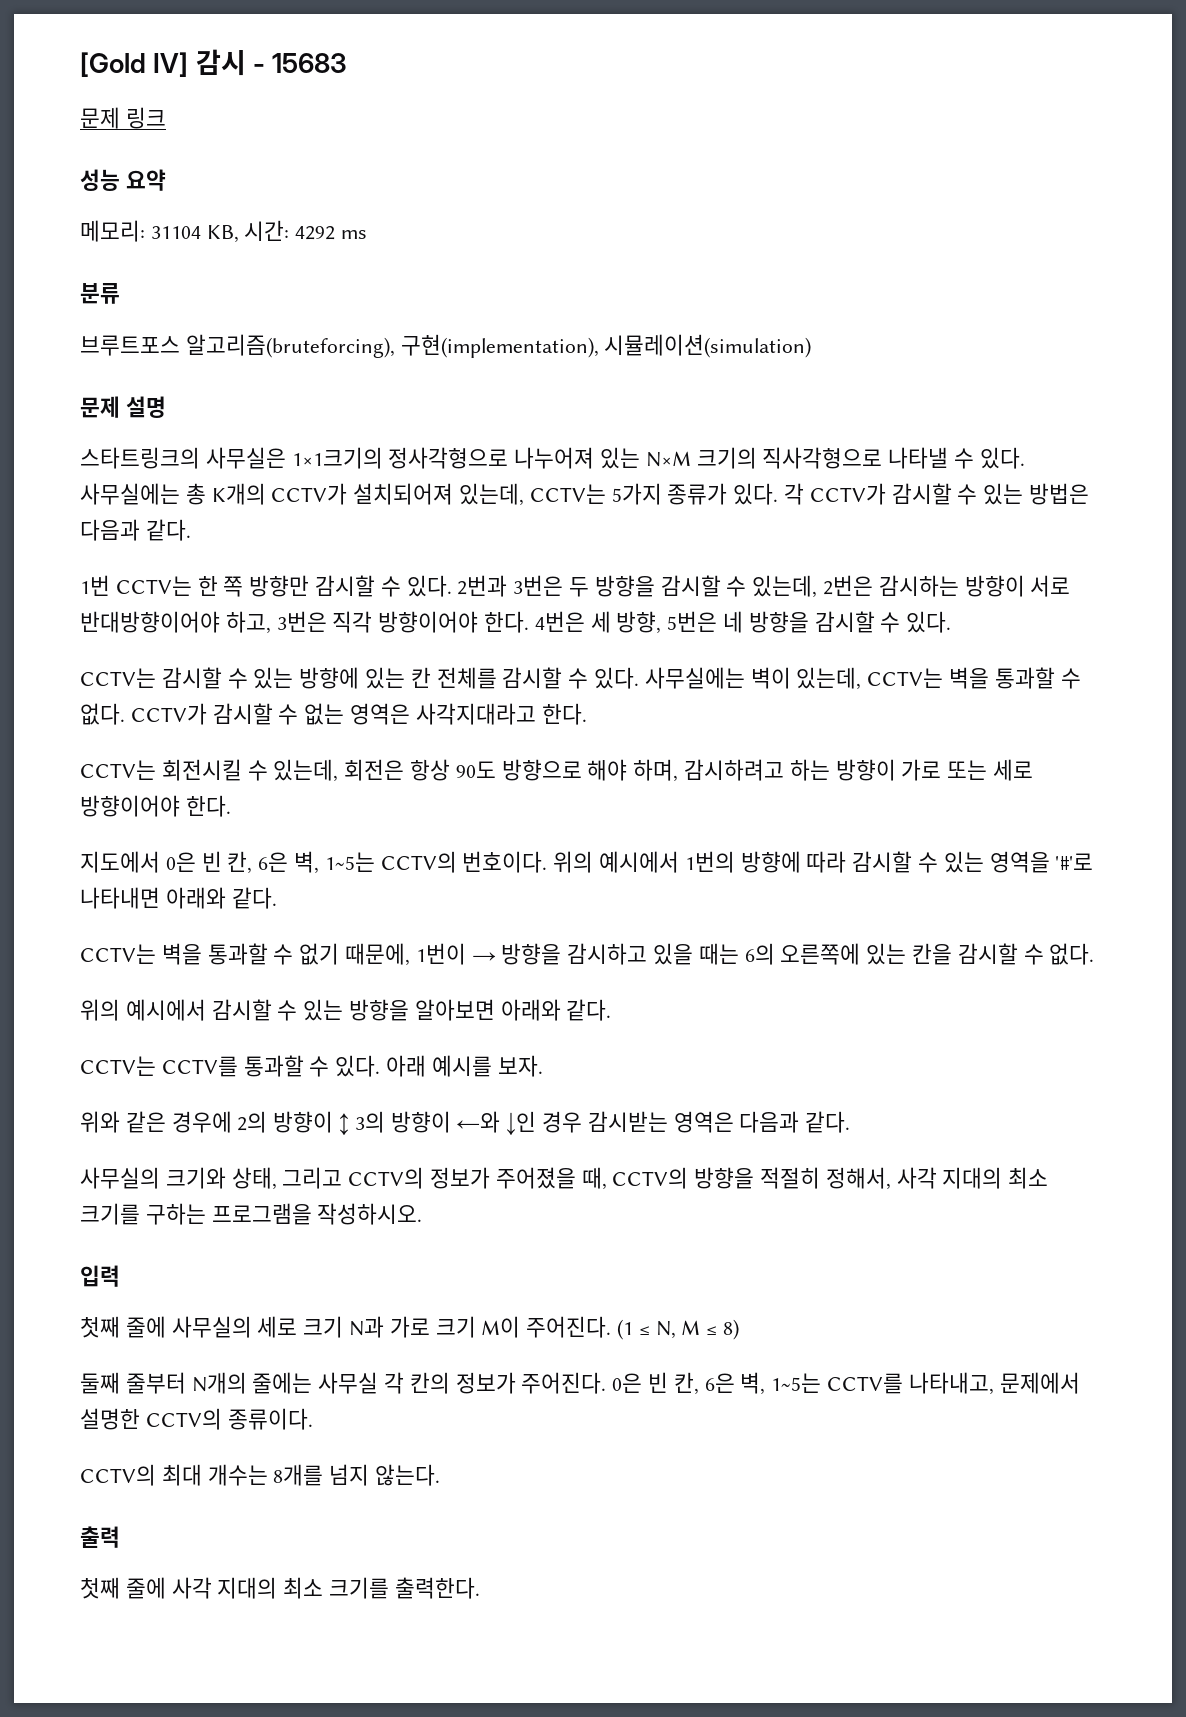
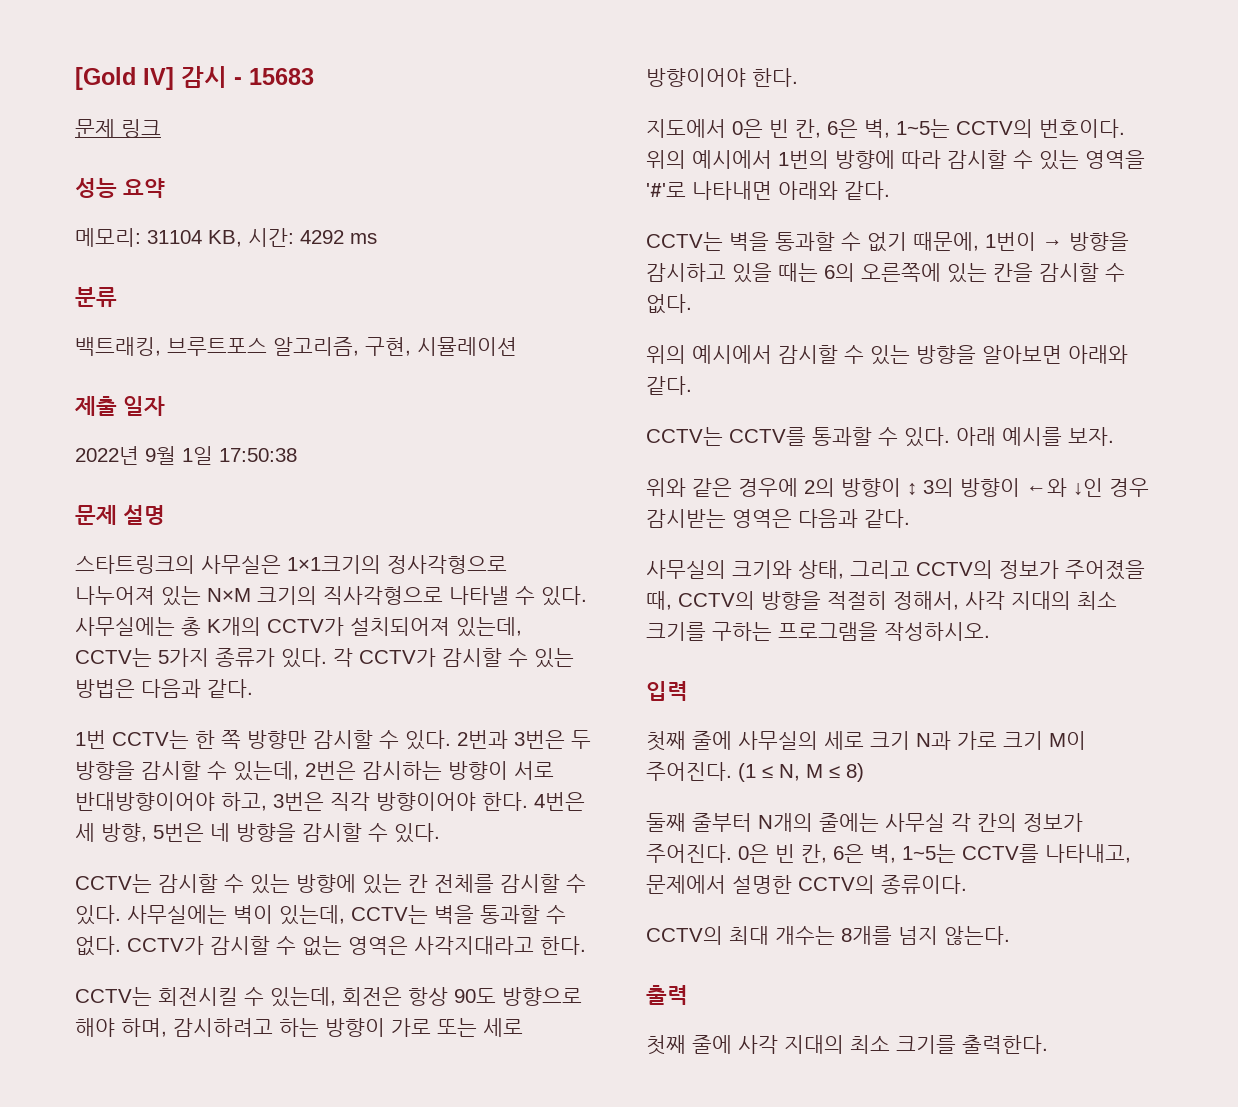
[80,334,812,358] 브루트포스 알고리즘(bruteforcing), 구현(implementation), 시뮬레이션(simulation) -> [75,337,517,356] [75,396,165,416] [75,446,297,465] 백트래킹, 브루트포스 알고리즘, 구현, 시뮬레이션 // 제출 일자 // 2022년 9월 1일 17:50:38

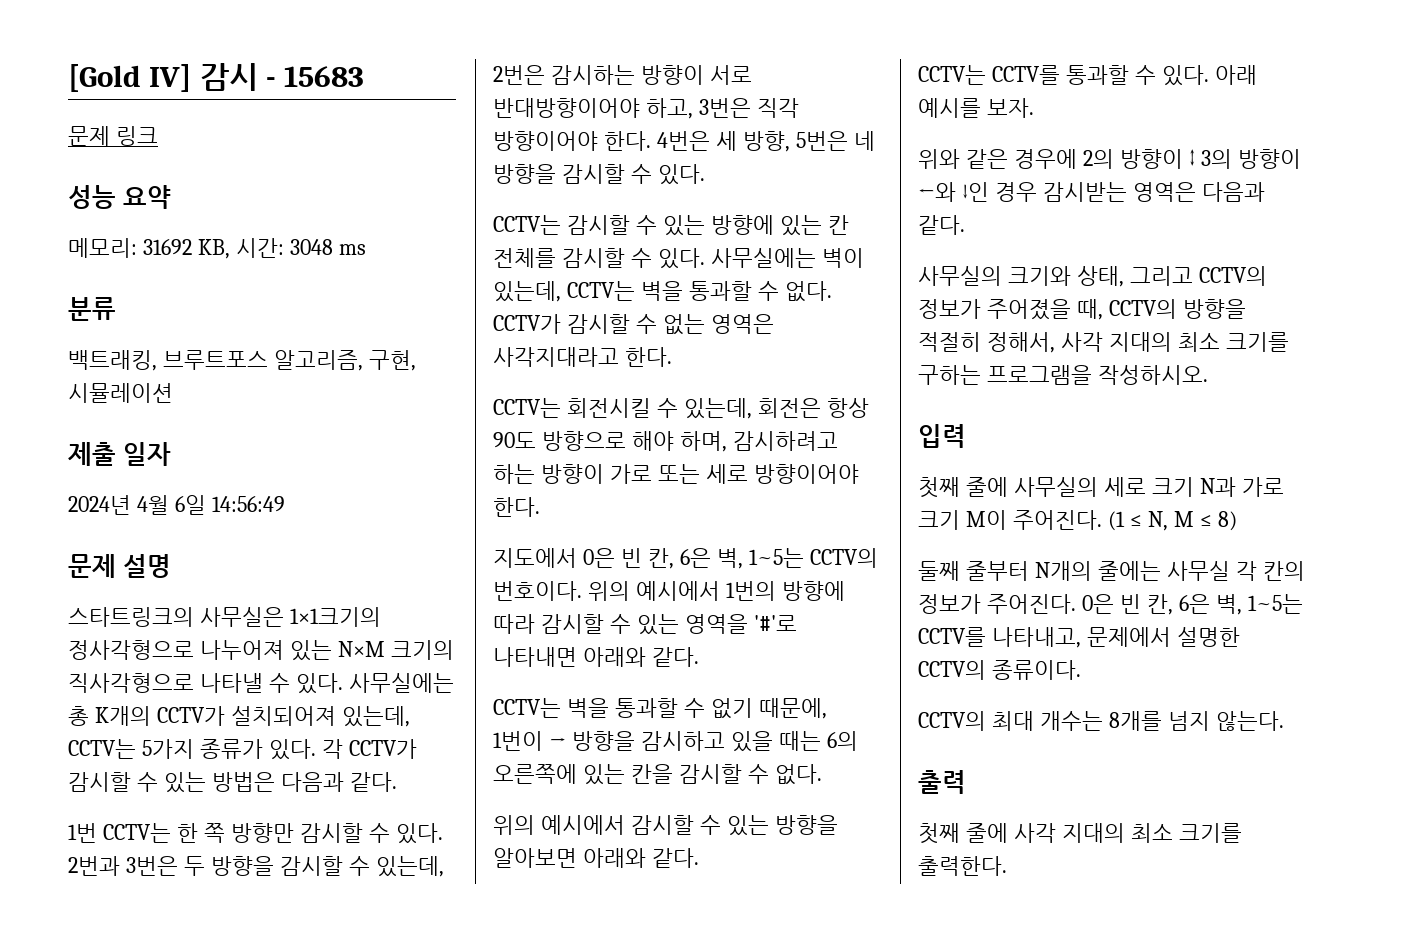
[147,230,202,244] 31104 -> [142,239,192,255] 31692
[300,230,344,244] 4292 -> [289,239,333,255] 3048
[75,446,297,465] 2022년 9월 1일 17:50:38 -> [68,495,285,515] 2024년 4월 6일 14:56:49

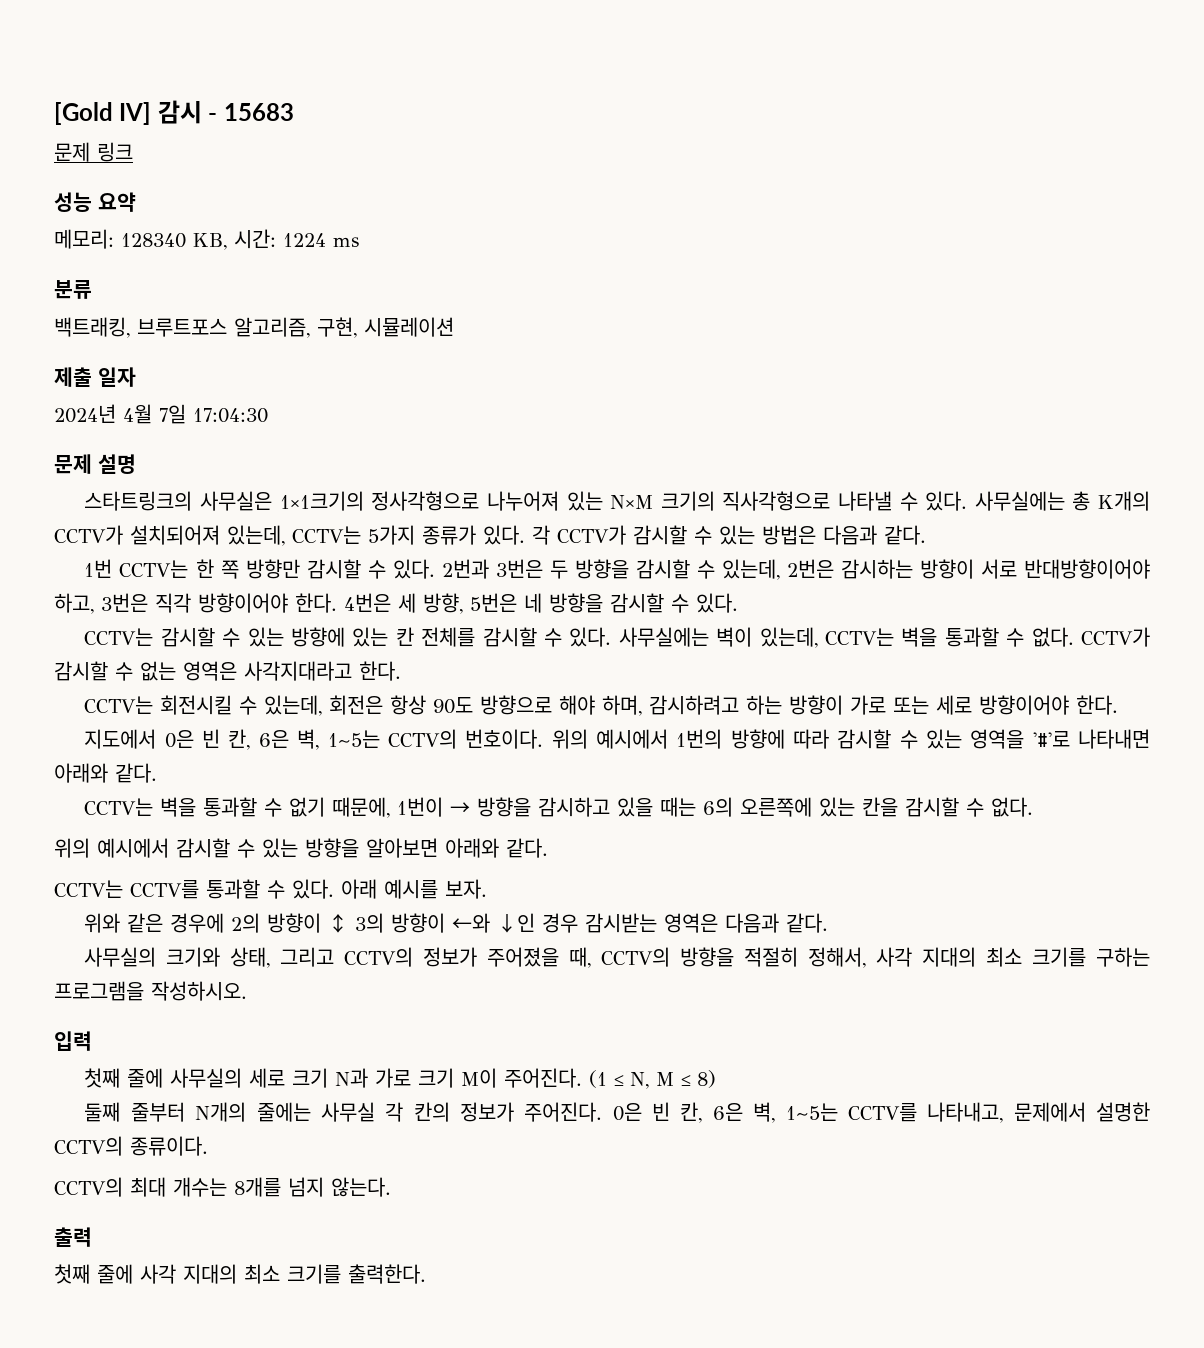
[142,239,192,255] 31692 -> [121,233,186,248] 128340
[289,239,333,255] 3048 -> [283,233,326,247] 1224
[174,495,285,515] 6일 14:56:49 -> [159,404,268,424] 7일 17:04:30

